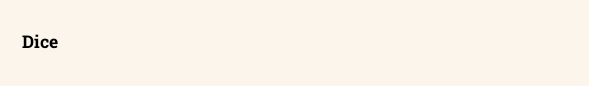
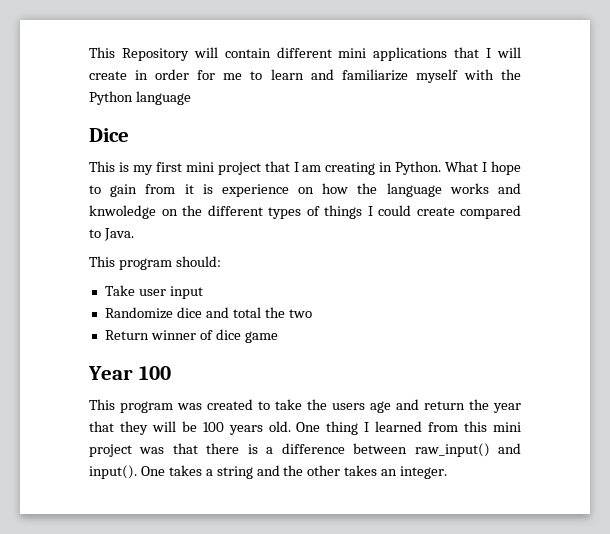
[22,34,58,49] Dice -> [89,47,522,61] [89,69,521,83] [89,91,191,105] [89,128,129,142] [89,161,521,175] [89,183,521,197] [89,205,521,219] [89,228,134,241] [89,256,221,270] [104,285,203,299] [104,307,312,319] [104,329,278,343] [88,366,171,380] [89,399,521,413] [89,421,521,435] [89,443,521,457] [89,465,448,479] This Repository will contain different mini applications that I will create in order for me to learn and familiarize myself with the Python language // Dice // This is my first mini project that I am creating in Python. What I hope to gain from it is experience on how the language works and knwoledge on the different types of things I could create compared to Java. // This program should: // Take user input // Randomize dice and total the two // Return winner of dice game // Year 100 // This program was created to take the users age and return the year that they will be 100 years old. One thing I learned from this mini project was that there is a difference between raw_input() and input(). One takes a string and the other takes an integer.

